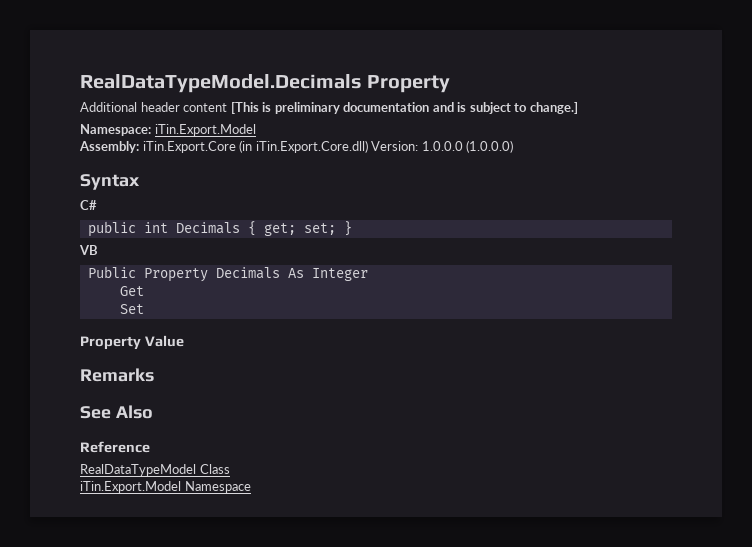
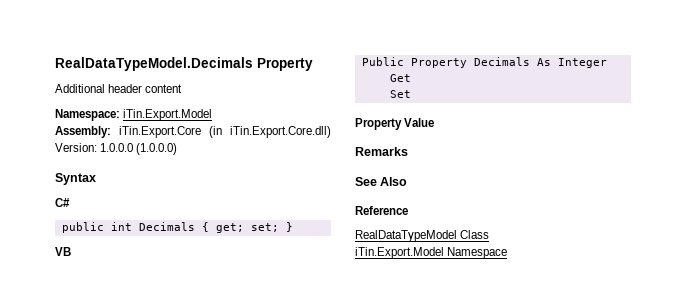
[230,102,578,114] [This is preliminary documentation and is subject to change.] -> (183, 88) none

